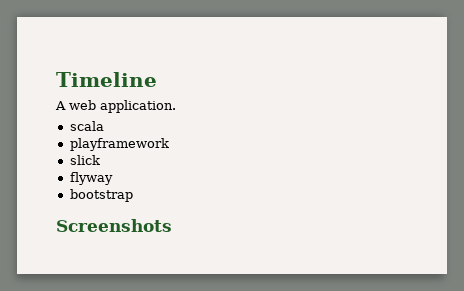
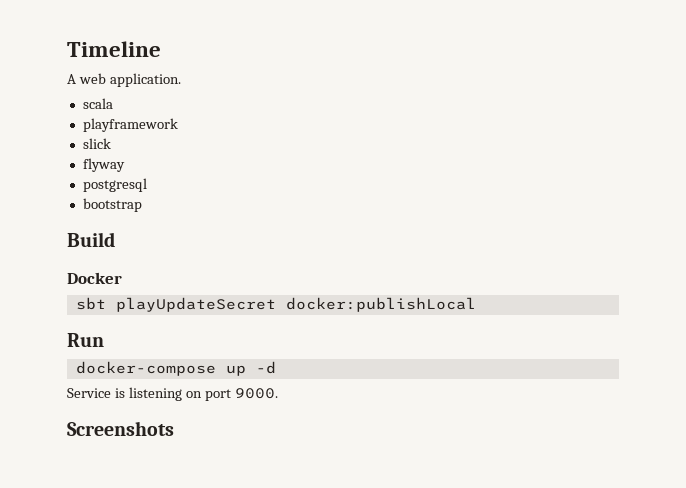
(113, 178) none -> [82,178,147,192] // postgresql
(133, 195) none -> [67,232,115,247] [67,272,122,284] [75,297,476,312] [67,333,104,347] [75,361,276,376] [67,387,278,401] // Build // Docker // sbt playUpdateSecret docker:publishLocal // Run // docker-compose up -d // Service is listening on port 9000.

